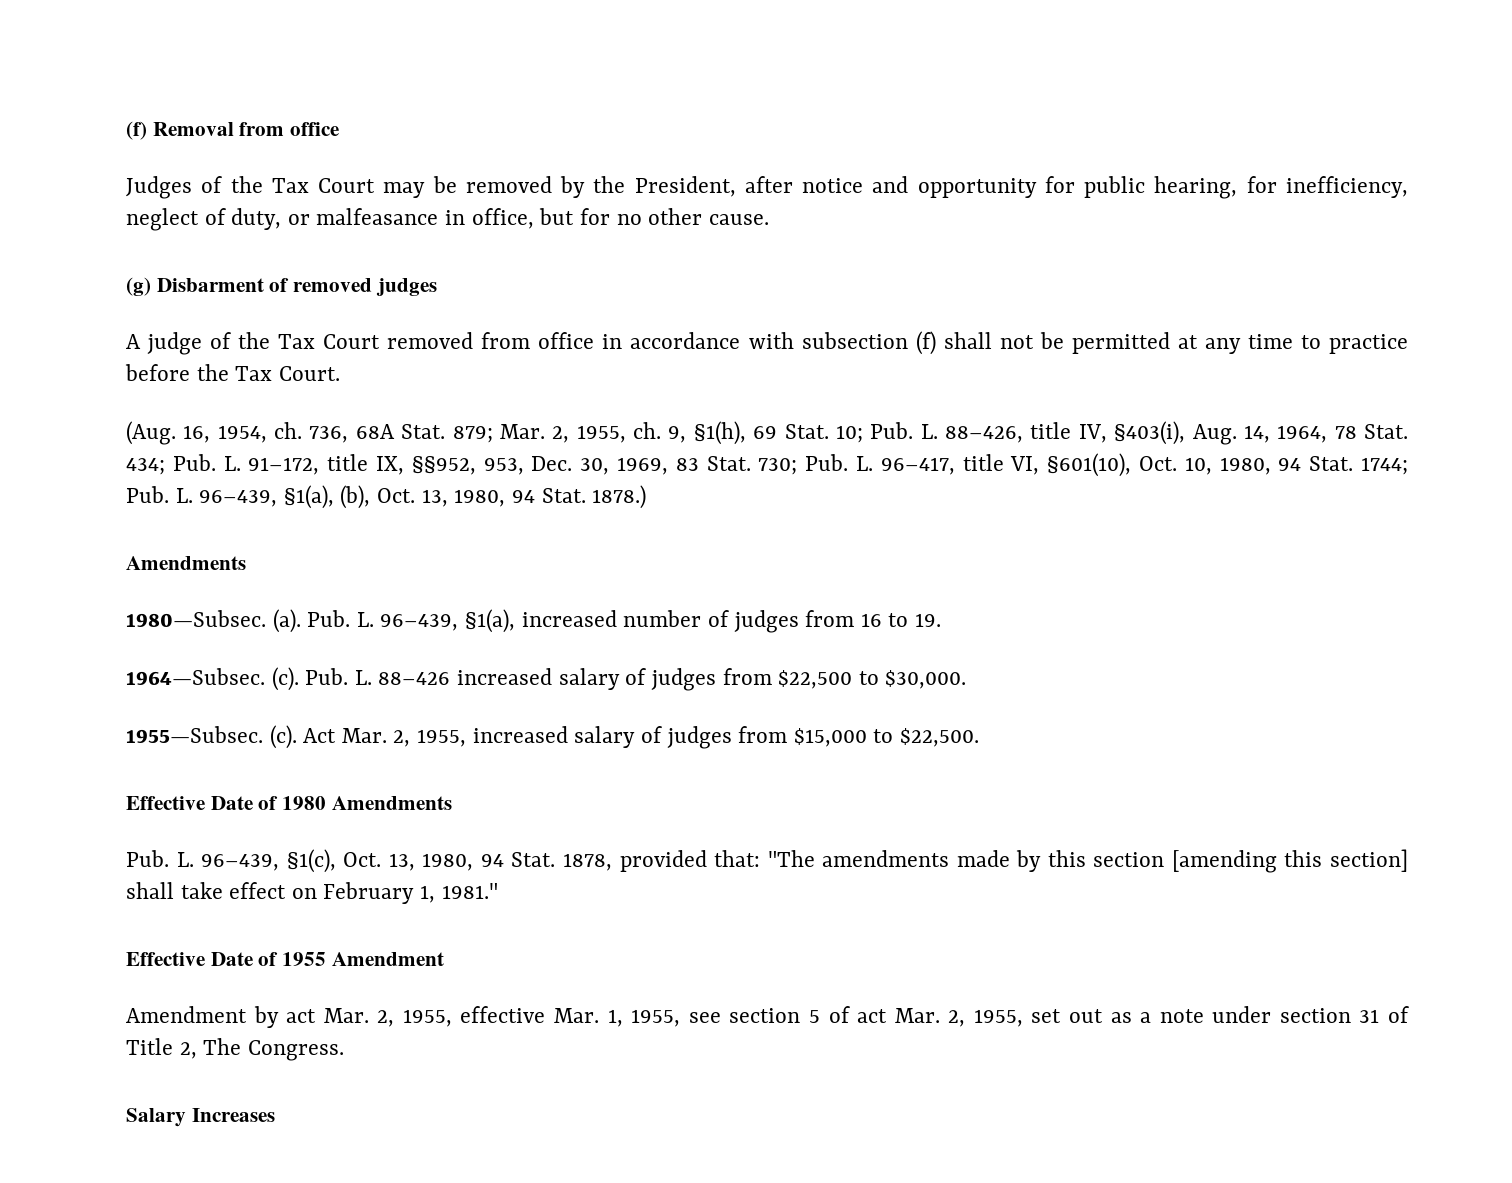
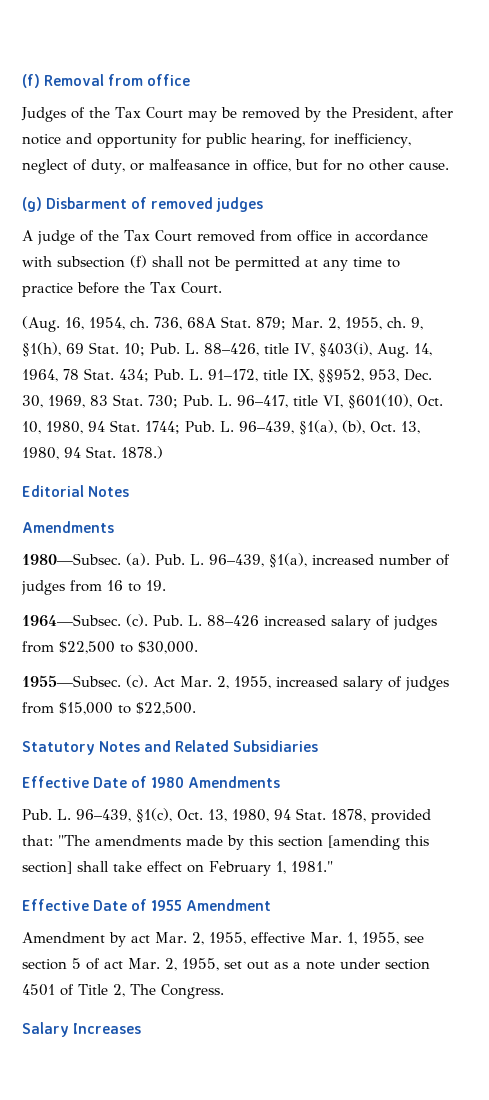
(647, 497) none -> [22,485,130,497] // Editorial Notes
(979, 737) none -> [22,740,319,755] // Statutory Notes and Related Subsidiaries
[1359,1009,1380,1023] 31 -> [22,984,55,996] 4501

